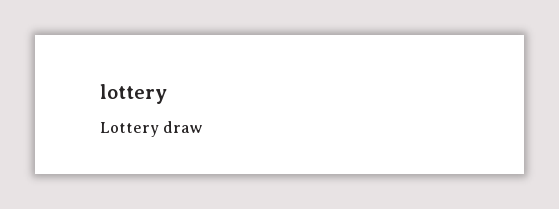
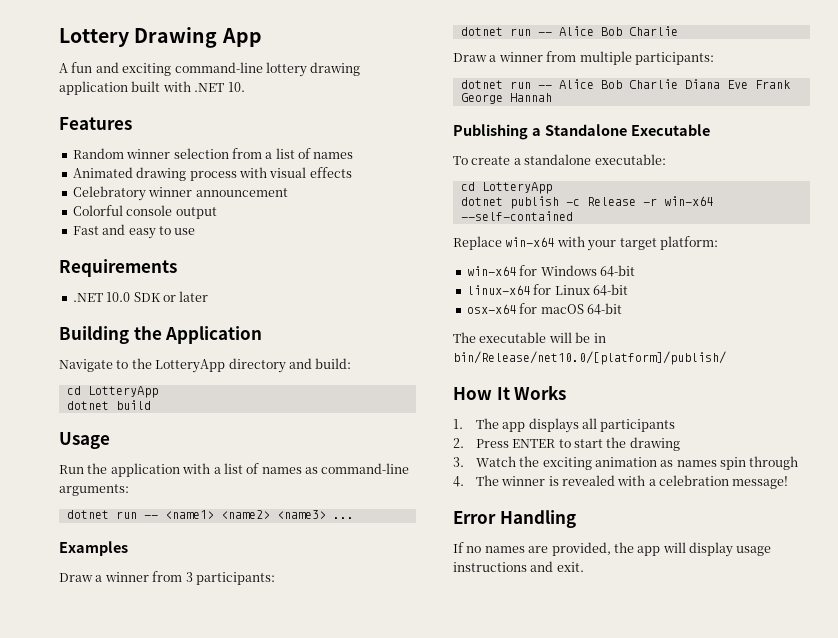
[100,84,167,104] [100,121,203,137] lottery // Lottery draw -> [59,27,262,48] [59,62,361,77] [59,81,245,95] [59,117,132,130] [72,148,354,159] [72,167,352,181] [72,186,288,201] [72,205,217,219] [72,224,196,239] [59,259,177,277] [72,291,209,302] [59,326,263,344] [59,358,352,373] [66,386,158,398] [66,400,151,410] [59,432,110,449] [59,463,410,477] [59,484,129,496] [66,510,354,519] [59,541,128,556] [59,571,275,585] [460,26,678,36] [453,51,714,65] [460,79,790,89] [460,93,552,104] [453,124,710,140] [453,154,666,165] [460,182,552,194] [460,196,713,209] [460,211,573,221] [453,236,718,251] [466,265,635,277] [466,284,628,296] [466,303,622,315] [453,332,606,343] [453,351,726,365] [453,385,567,400] [453,418,676,433] [453,437,680,451] [453,456,799,470] [453,475,789,489] [453,510,576,528] [453,542,772,557] [453,561,584,572] Lottery Drawing App // A fun and exciting command-line lottery drawing application built with .NET 10. // Features // Random winner selection from a list of names // Animated drawing process with visual effects // Celebratory winner announcement // Colorful console output // Fast and easy to use // Requirements // .NET 10.0 SDK or later // Building the Application // Navigate to the LotteryApp directory and build: // cd LotteryApp // dotnet build // Usage // Run the application with a list of names as command-line arguments: // dotnet run -- <name1> <name2> <name3> ... // Examples // Draw a winner from 3 participants: // dotnet run -- Alice Bob Charlie // Draw a winner from multiple participants: // dotnet run -- Alice Bob Charlie Diana Eve Frank George Hannah // Publishing a Standalone Executable // To create a standalone executable: // cd LotteryApp // dotnet publish -c Release -r win-x64 --self-contained // Replace win-x64 with your target platform: // win-x64 for Windows 64-bit // linux-x64 for Linux 64-bit // osx-x64 for macOS 64-bit // The executable will be in bin/Release/net10.0/[platform]/publish/ // How It Works // 1. The app displays all participants // 2. Press ENTER to start the drawing // 3. Watch the exciting animation as names spin through // 4. The winner is revealed with a celebration message! // Error Handling // If no names are provided, the app will display usage instructions and exit.

